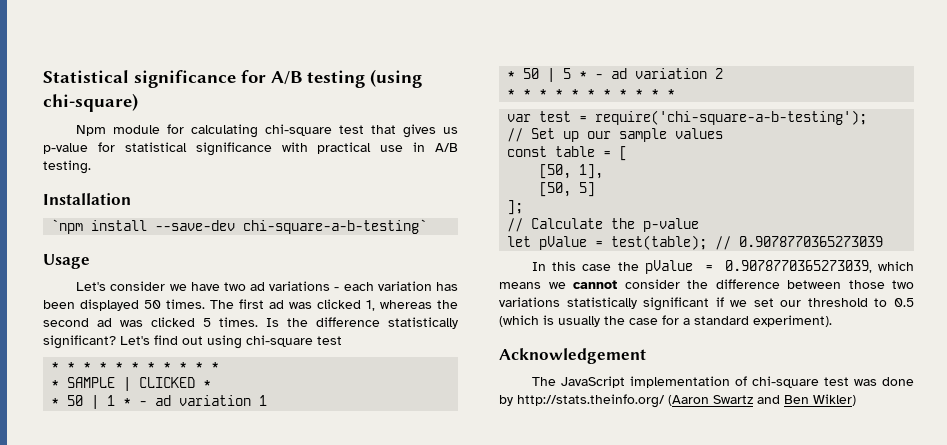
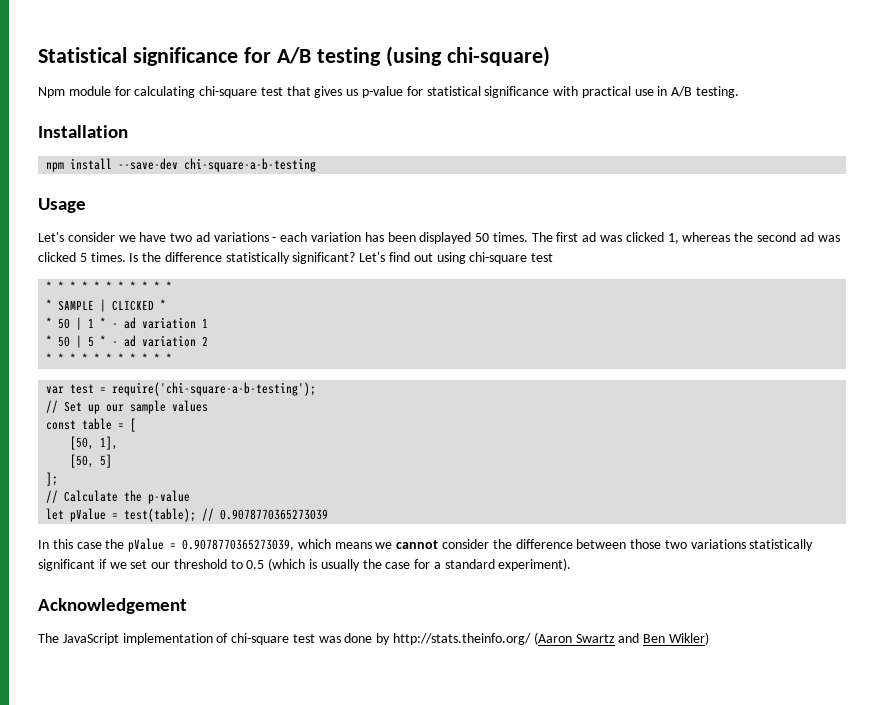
[51,219,84,234] `npm -> [46,162,65,172] npm
[243,219,428,234] chi-square-a-b-testing` -> [184,158,317,172] chi-square-a-b-testing

